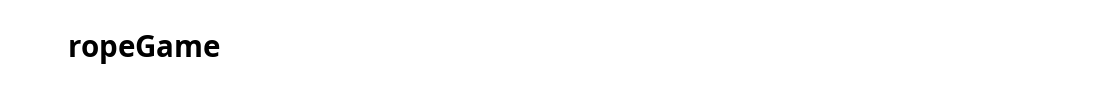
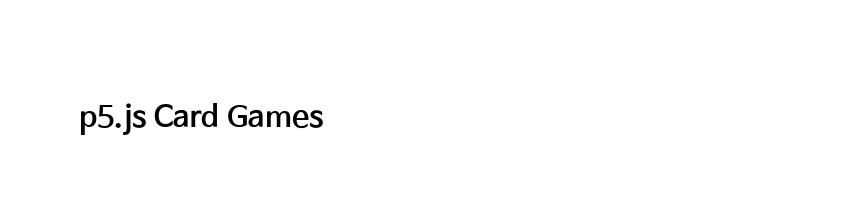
[68,35,220,64] ropeGame -> [79,103,323,136] p5.js Card Games

